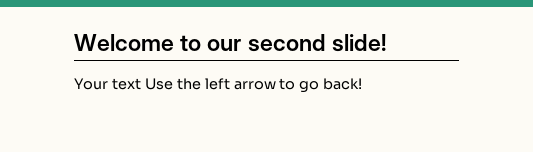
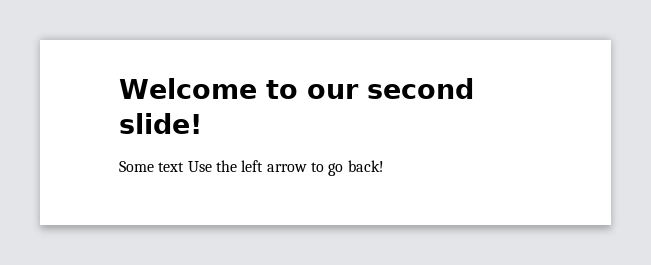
[74,78,108,90] Your -> [119,161,154,172] Some

